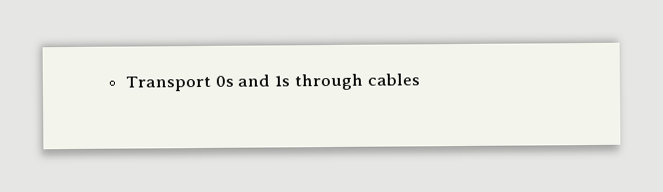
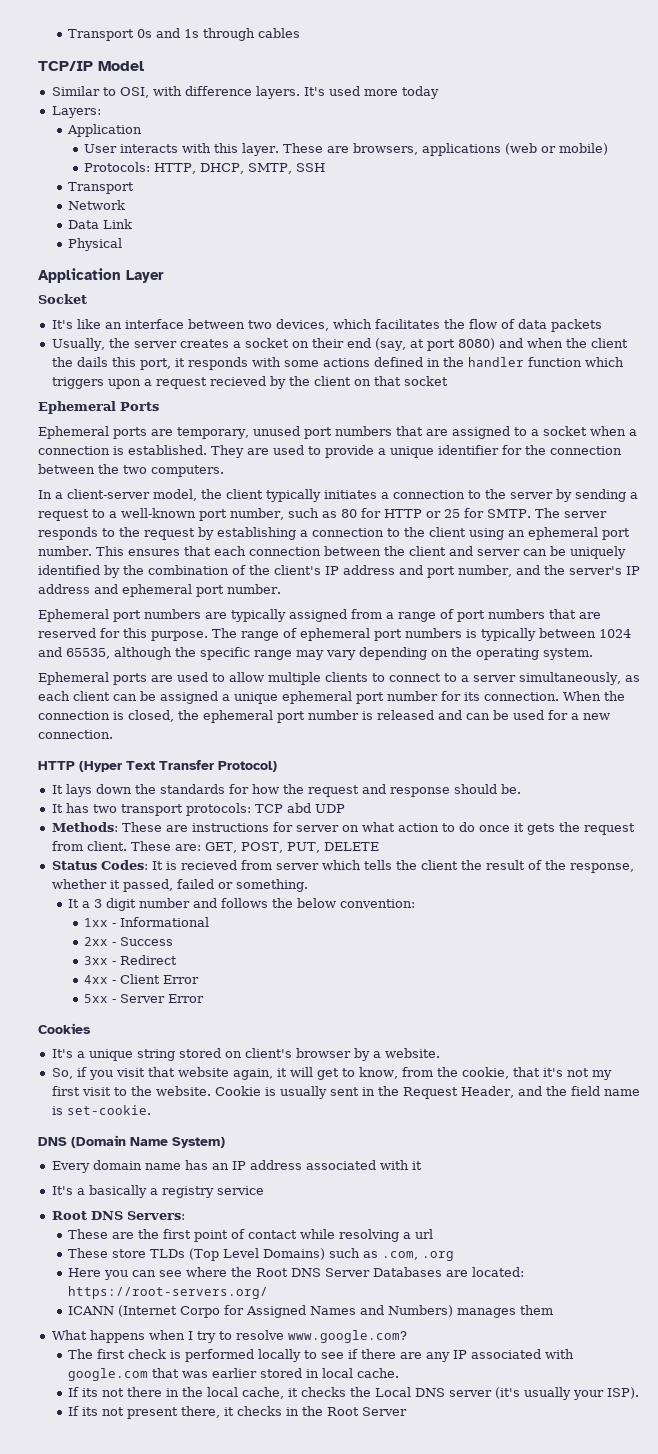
(420, 79) none -> [38,61,144,71] [51,86,439,99] [51,106,101,118] [66,124,142,137] [84,143,609,156] [84,162,326,174] [67,182,134,194] [67,200,125,210] [67,219,132,229] [67,238,122,251] [38,268,164,283] [38,294,87,304] [51,319,602,332] [51,338,628,351] [51,357,624,370] [51,376,448,389] [38,401,159,414] [38,426,637,439] [38,445,622,458] [38,464,224,477] [38,489,638,502] [38,508,607,521] [38,527,630,540] [38,546,626,559] [38,565,640,578] [38,584,281,597] [38,609,601,622] [38,628,631,641] [38,647,593,660] [38,672,640,685] [38,691,625,704] [38,710,610,723] [38,730,113,739] [38,760,277,772] [51,784,521,797] [51,803,345,816] [51,822,635,835] [51,841,379,853] [51,860,634,873] [51,879,308,892] [67,898,415,911] [84,917,210,927] [84,937,174,946] [84,955,178,965] [84,974,200,984] [84,994,205,1003] [38,1023,91,1034] [51,1048,440,1061] [51,1067,612,1080] [51,1086,640,1099] [51,1105,151,1115] [38,1135,225,1148] [51,1160,422,1173] [51,1185,264,1198] [51,1211,185,1220] [67,1229,433,1242] [67,1248,454,1261] [67,1267,524,1280] [67,1286,268,1299] [67,1305,553,1318] [51,1330,407,1343] [67,1349,574,1362] [67,1368,399,1381] [67,1387,639,1400] [67,1406,407,1419] // TCP/IP Model // Similar to OSI, with difference layers. It's used more today // Layers: // Application // User interacts with this layer. These are browsers, applications (web or mobile) // Protocols: HTTP, DHCP, SMTP, SSH // Transport // Network // Data Link // Physical // Application Layer // Socket // It's like an interface between two devices, which facilitates the flow of data packets // Usually, the server creates a socket on their end (say, at port 8080) and when the client the dails this port, it responds with some actions defined in the handler function which triggers upon a request recieved by the client on that socket // Ephemeral Ports // Ephemeral ports are temporary, unused port numbers that are assigned to a socket when a connection is established. They are used to provide a unique identifier for the connection between the two computers. // In a client-server model, the client typically initiates a connection to the server by sending a request to a well-known port number, such as 80 for HTTP or 25 for SMTP. The server responds to the request by establishing a connection to the client using an ephemeral port number. This ensures that each connection between the client and server can be uniquely identified by the combination of the client's IP address and port number, and the server's IP address and ephemeral port number. // Ephemeral port numbers are typically assigned from a range of port numbers that are reserved for this purpose. The range of ephemeral port numbers is typically between 1024 and 65535, although the specific range may vary depending on the operating system. // Ephemeral ports are used to allow multiple clients to connect to a server simultaneously, as each client can be assigned a unique ephemeral port number for its connection. When the connection is closed, the ephemeral port number is released and can be used for a new connection. // HTTP (Hyper Text Transfer Protocol) // It lays down the standards for how the request and response should be. // It has two transport protocols: TCP abd UDP // Methods: These are instructions for server on what action to do once it gets the request from client. These are: GET, POST, PUT, DELETE // Status Codes: It is recieved from server which tells the client the result of the response, whether it passed, failed or something. // It a 3 digit number and follows the below convention: // 1xx - Informational // 2xx - Success // 3xx - Redirect // 4xx - Client Error // 5xx - Server Error // Cookies // It's a unique string stored on client's browser by a website. // So, if you visit that website again, it will get to know, from the cookie, that it's not my first visit to the website. Cookie is usually sent in the Request Header, and the field name is set-cookie. // DNS (Domain Name System) // Every domain name has an IP address associated with it // It's a basically a registry service // Root DNS Servers: // These are the first point of contact while resolving a url // These store TLDs (Top Level Domains) such as .com, .org // Here you can see where the Root DNS Server Databases are located: https://root-servers.org/ // ICANN (Internet Corpo for Assigned Names and Numbers) manages them // What happens when I try to resolve www.google.com? // The first check is performed locally to see if there are any IP associated with google.com that was earlier stored in local cache. // If its not there in the local cache, it checks the Local DNS server (it's usually your ISP). // If its not present there, it checks in the Root Server

